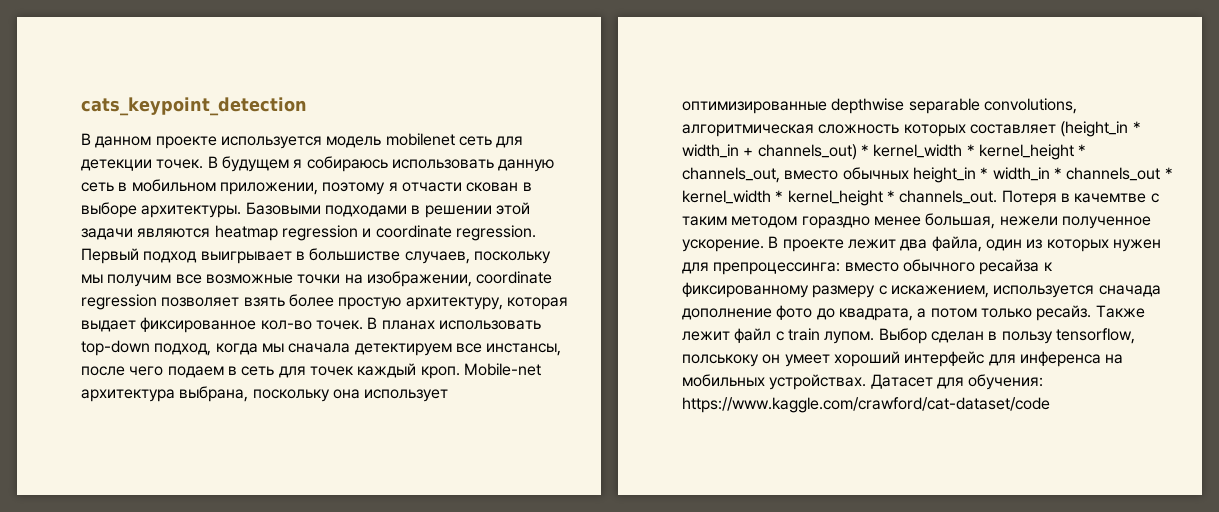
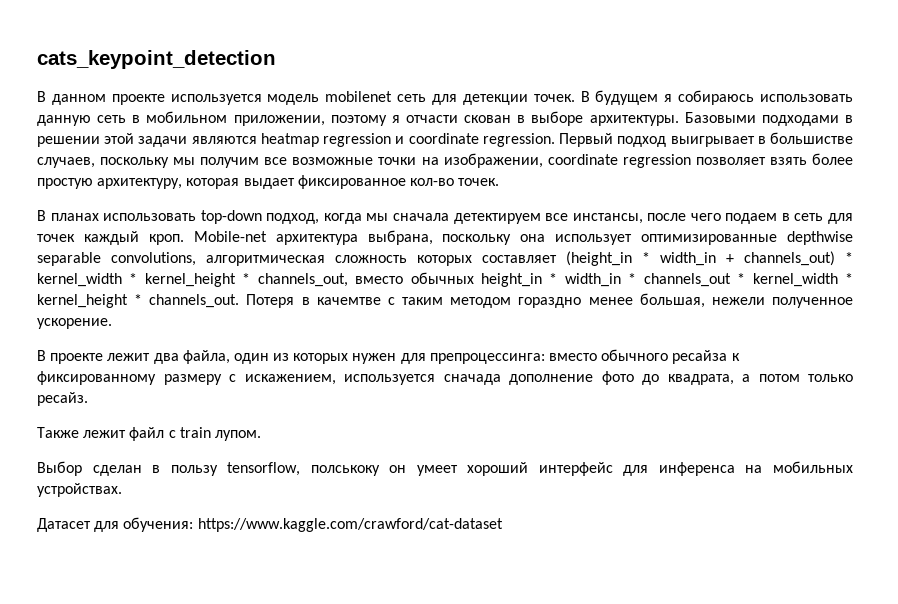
(363, 325) none -> (500, 182) //
(764, 245) none -> (112, 323) //
(1092, 313) none -> (88, 399) //
(875, 337) none -> (261, 435) //
(867, 382) none -> (122, 490) //
[682,397,1050,413] https://www.kaggle.com/crawford/cat-dataset/code -> [197,518,503,532] https://www.kaggle.com/crawford/cat-dataset

